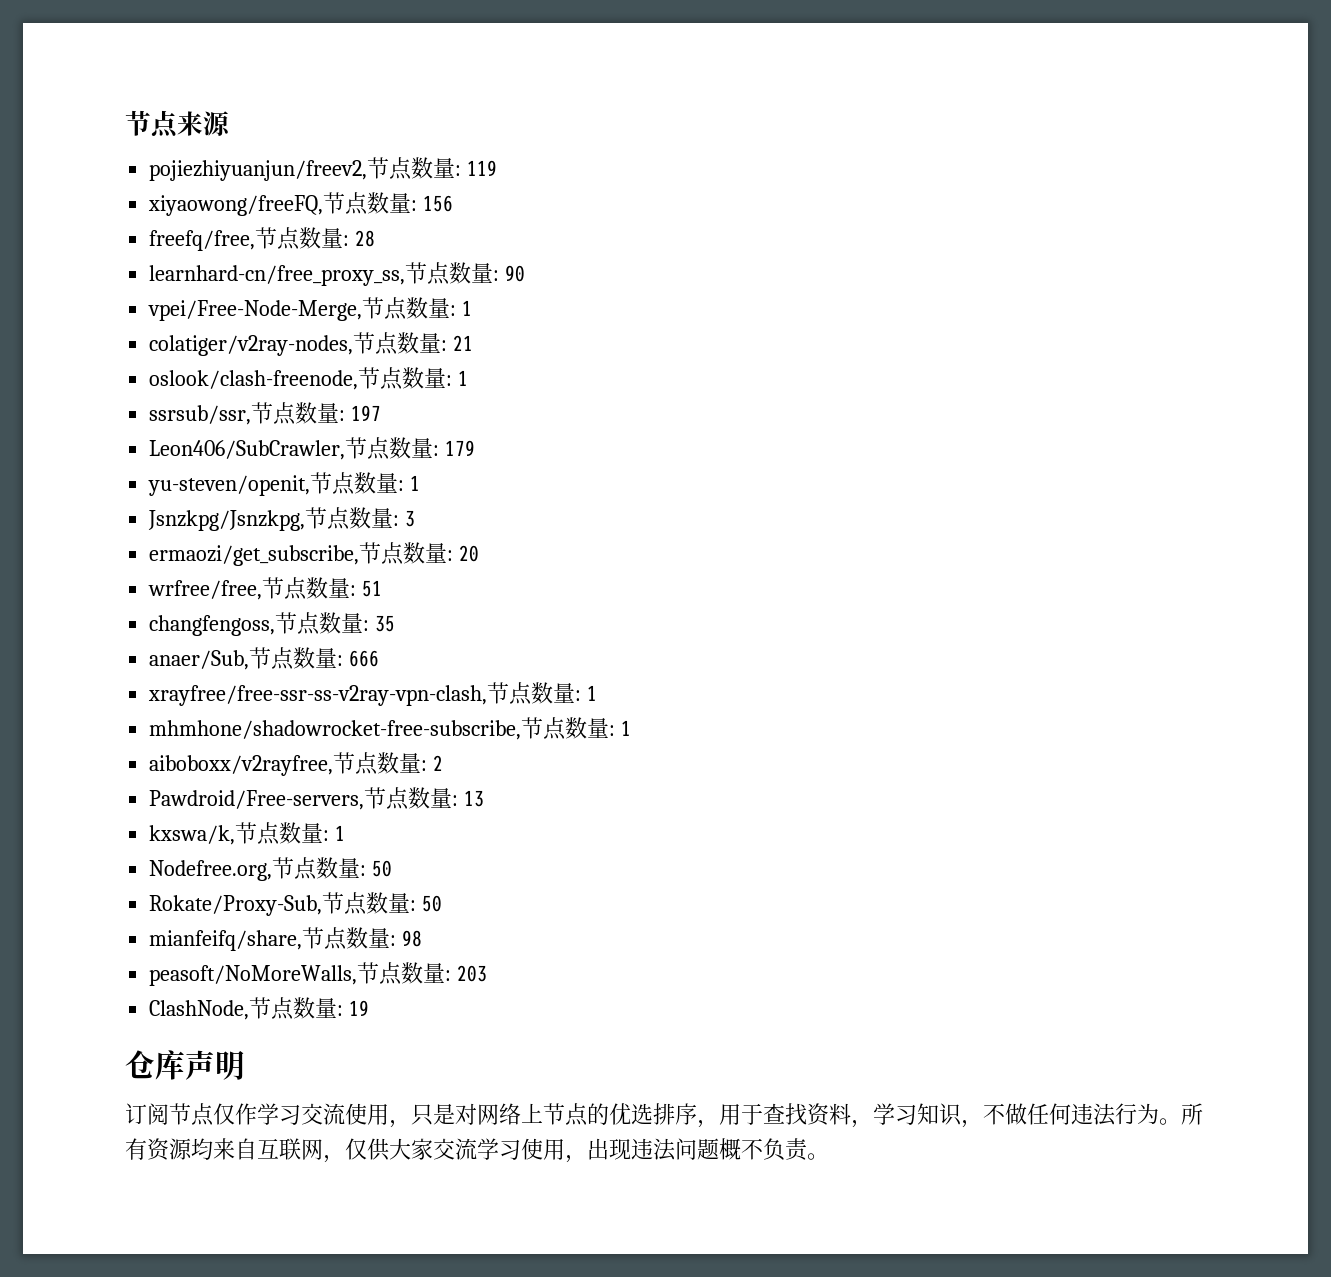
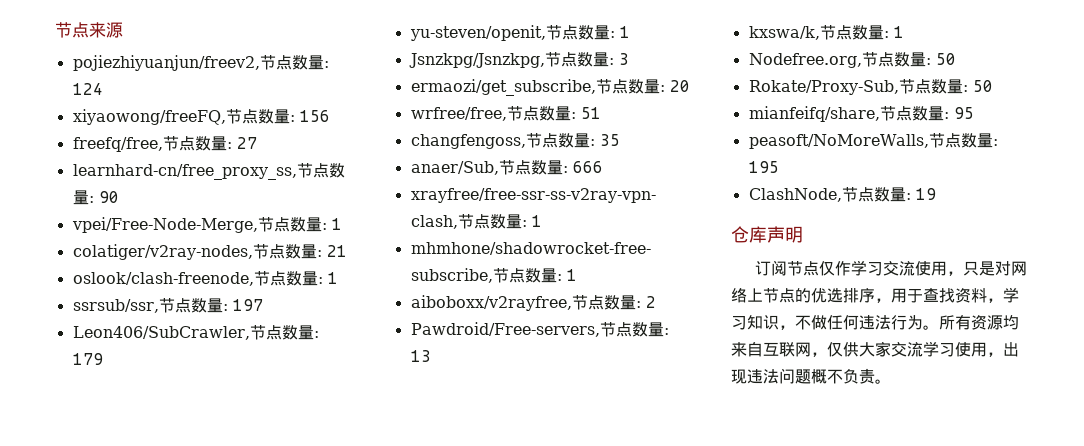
[467,160,498,176] 119 -> [72,83,103,95] 124
[355,230,376,247] 28 -> [236,137,257,149] 27
[402,930,423,947] 98 -> [953,107,974,119] 95
[457,965,488,982] 203 -> [748,161,779,173] 195

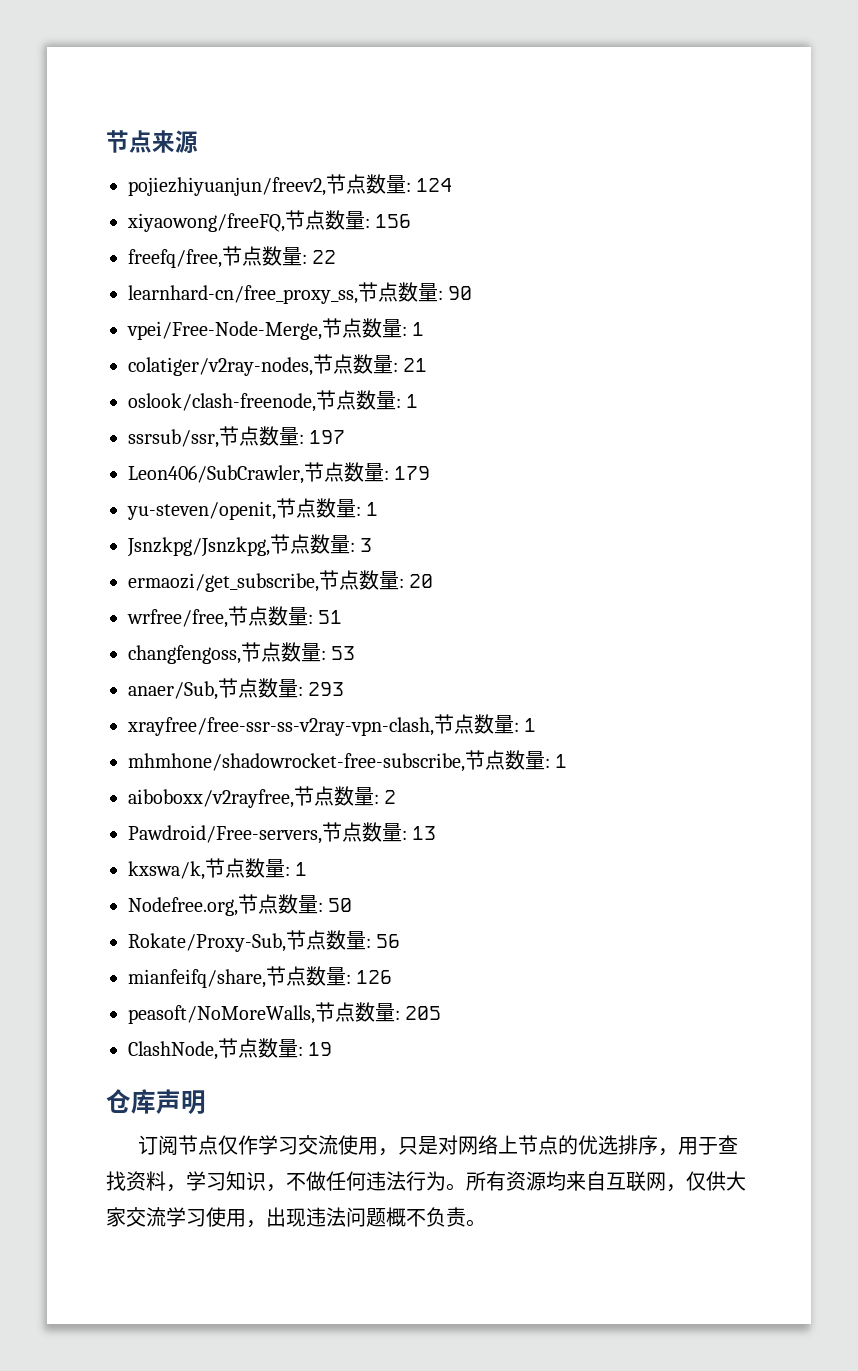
[236,137,257,149] 27 -> [312,250,337,264] 22
[599,134,620,146] 35 -> [331,646,356,660] 53
[572,161,603,173] 666 -> [308,682,345,696] 293
[972,80,993,92] 50 -> [376,934,401,948] 56
[953,107,974,119] 95 -> [356,970,393,984] 126
[748,161,779,173] 195 -> [405,1006,442,1020] 205

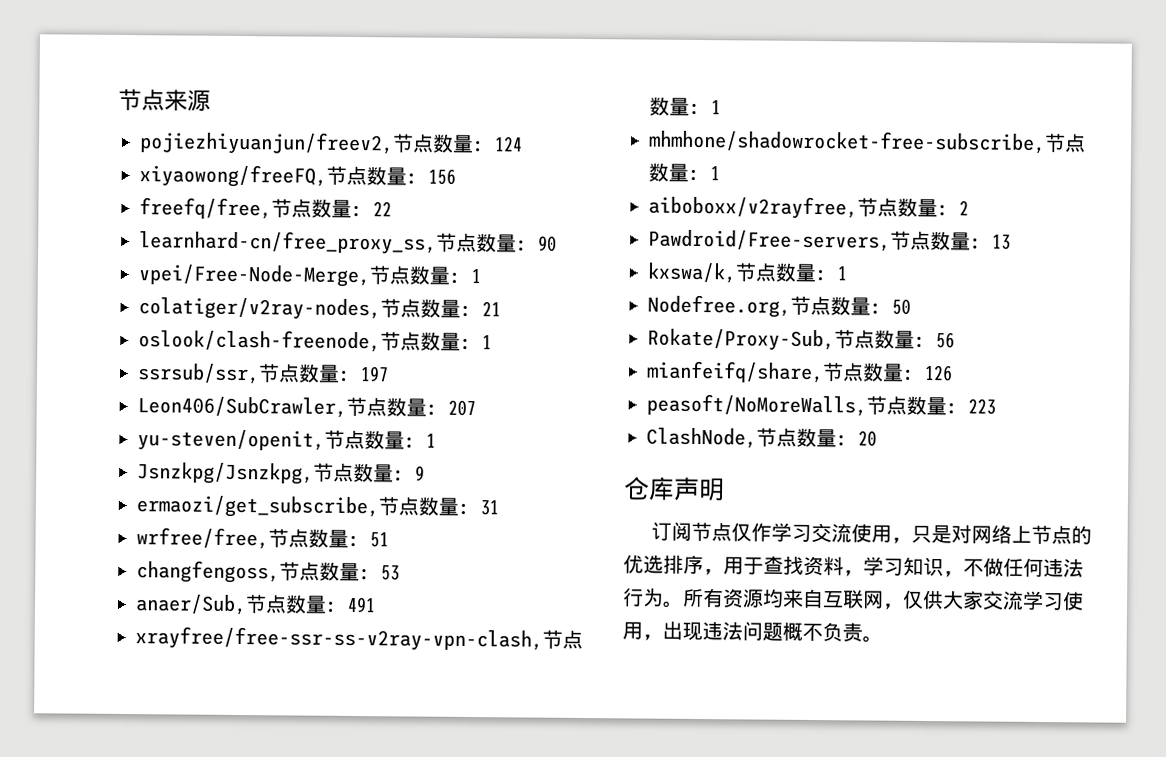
[394,466,431,480] 179 -> [448,399,476,417] 207
[360,538,373,552] 3 -> [415,465,425,481] 9
[409,574,434,588] 20 -> [480,500,499,516] 31
[308,682,345,696] 293 -> [347,596,376,613] 491
[405,1006,442,1020] 205 -> [968,398,996,415] 223
[308,1042,333,1056] 19 -> [858,430,877,447] 20

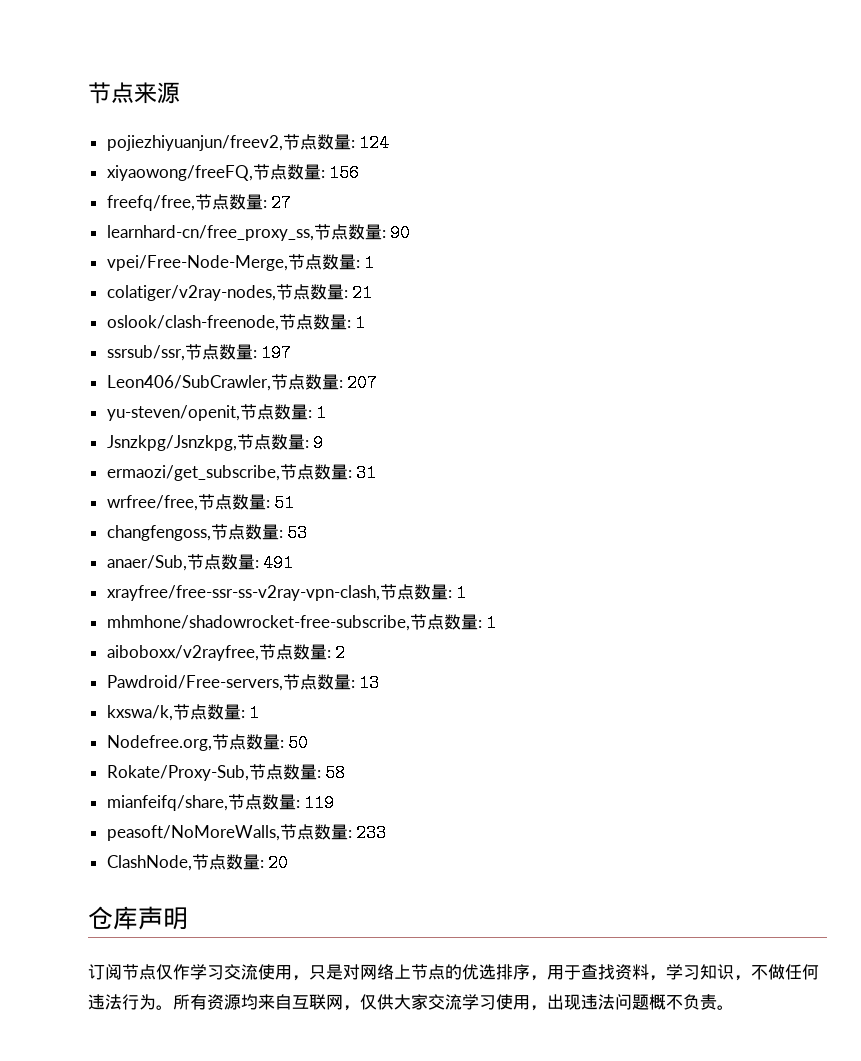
[373,201,392,217] 22 -> [271,194,292,212] 27
[936,332,955,349] 56 -> [325,764,346,782] 58
[924,364,953,382] 126 -> [304,794,335,812] 119
[968,398,996,415] 223 -> [356,824,387,842] 233

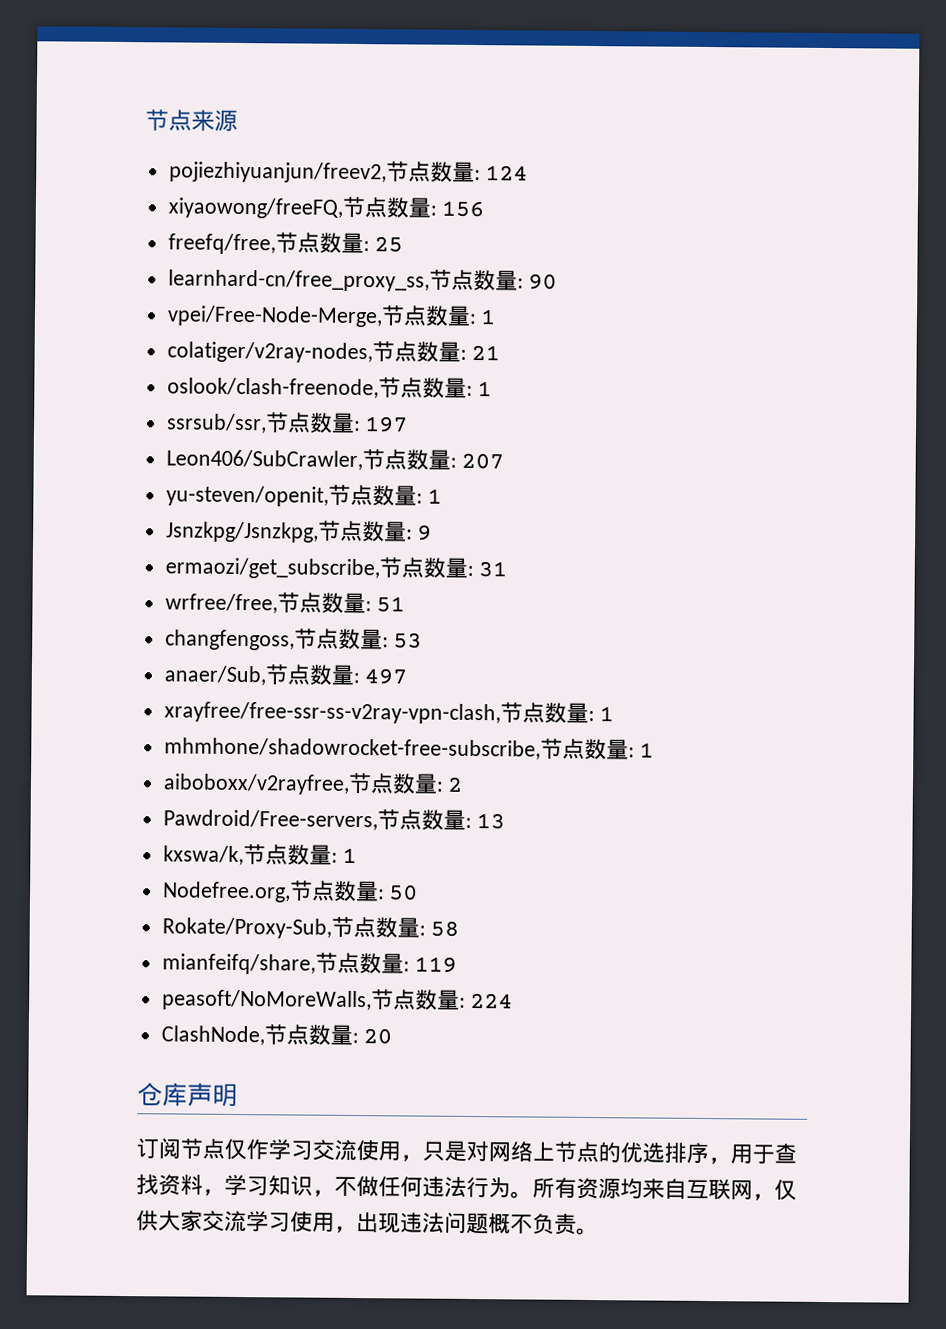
[271,194,292,212] 27 -> [374,236,404,253] 25
[263,554,294,572] 491 -> [364,668,408,685] 497
[356,824,387,842] 233 -> [470,992,514,1009] 224

